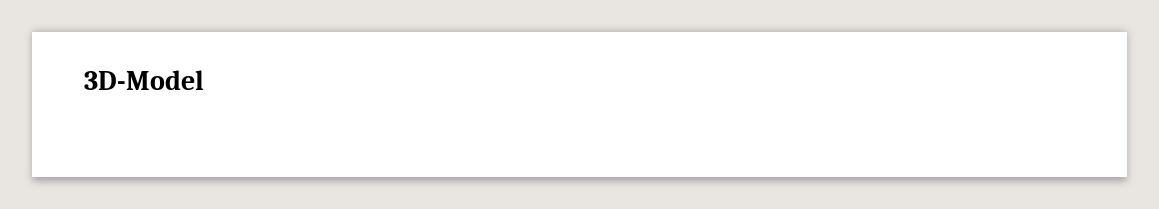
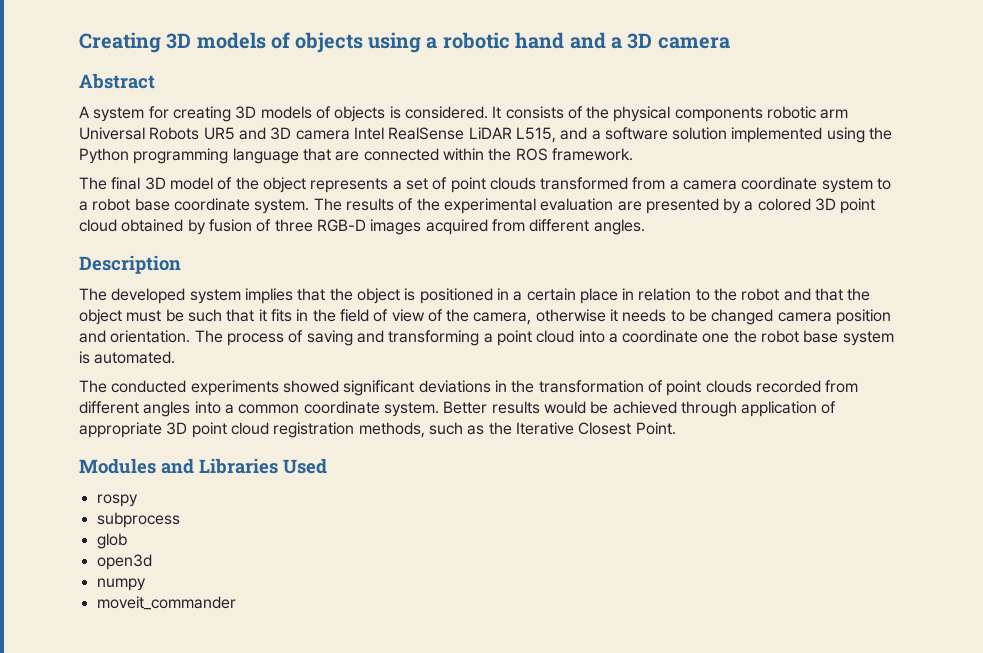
[84,70,204,90] 3D-Model -> [79,32,730,53] [79,73,155,89] [79,106,849,122] [79,127,893,143] [79,148,633,164] [79,177,892,193] [79,198,876,214] [79,219,645,235] [79,255,181,274] [79,288,871,304] [79,309,892,325] [79,330,894,346] [79,351,176,364] [79,380,859,396] [79,401,837,417] [79,422,676,438] [79,458,327,474] [96,494,138,507] [96,512,180,528] [96,533,127,549] [96,554,152,570] [96,578,146,591] [96,596,236,610] Creating 3D models of objects using a robotic hand and a 3D camera // Abstract // A system for creating 3D models of objects is considered. It consists of the physical components robotic arm Universal Robots UR5 and 3D camera Intel RealSense LiDAR L515, and a software solution implemented using the Python programming language that are connected within the ROS framework. // The final 3D model of the object represents a set of point clouds transformed from a camera coordinate system to a robot base coordinate system. The results of the experimental evaluation are presented by a colored 3D point cloud obtained by fusion of three RGB-D images acquired from different angles. // Description // The developed system implies that the object is positioned in a certain place in relation to the robot and that the object must be such that it fits in the field of view of the camera, otherwise it needs to be changed camera position and orientation. The process of saving and transforming a point cloud into a coordinate one the robot base system is automated. // The conducted experiments showed significant deviations in the transformation of point clouds recorded from different angles into a common coordinate system. Better results would be achieved through application of appropriate 3D point cloud registration methods, such as the Iterative Closest Point. // Modules and Libraries Used // rospy // subprocess // glob // open3d // numpy // moveit_commander

